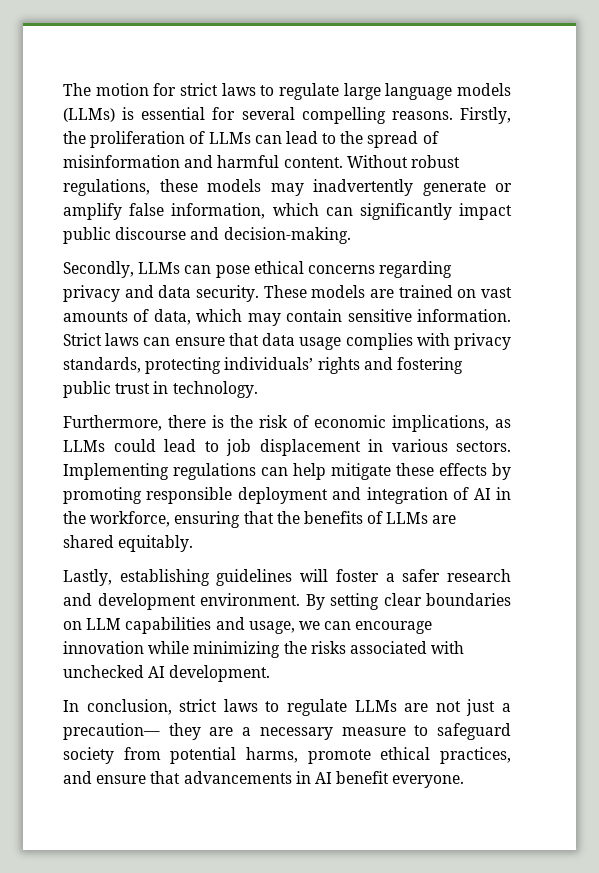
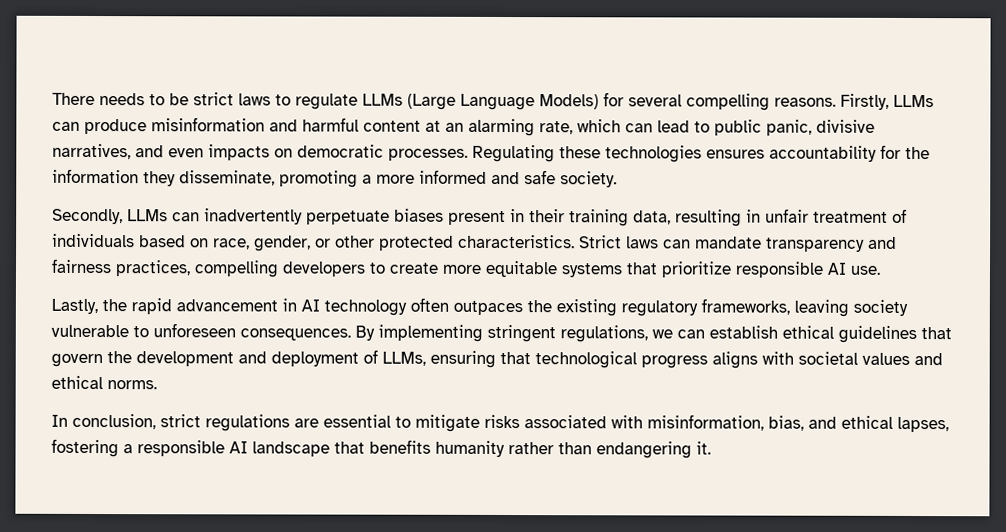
[63,83,512,100] [63,107,206,122] The motion for strict laws to regulate large language models (LLMs) is essential -> [52,92,599,111] There needs to be strict laws to regulate LLMs (Large Language Models)
[63,131,439,148] [63,155,460,168] [63,179,512,196] [63,203,512,220] [63,227,351,244] [63,261,453,278] [63,285,512,302] [63,309,511,326] [63,333,512,350] [63,357,463,374] [63,381,258,398] [63,415,511,432] [63,439,511,456] [63,463,511,480] [63,487,512,504] [63,511,457,528] [63,535,194,552] [63,569,512,586] [63,593,511,610] [63,617,433,634] [63,641,465,658] [63,665,271,682] [63,699,512,716] [63,723,512,740] [63,747,511,764] [63,771,465,788] the proliferation of LLMs can lead to the spread of misinformation and harmful content. Without robust regulations, these models may inadvertently generate or amplify false information, which can significantly impact public discourse and decision-making. // Secondly, LLMs can pose ethical concerns regarding privacy and data security. These models are trained on vast amounts of data, which may contain sensitive information. Strict laws can ensure that data usage complies with privacy standards, protecting individuals’ rights and fostering public trust in technology. // Furthermore, there is the risk of economic implications, as LLMs could lead to job displacement in various sectors. Implementing regulations can help mitigate these effects by promoting responsible deployment and integration of AI in the workforce, ensuring that the benefits of LLMs are shared equitably. // Lastly, establishing guidelines will foster a safer research and development environment. By setting clear boundaries on LLM capabilities and usage, we can encourage innovation while minimizing the risks associated with unchecked AI development. // In conclusion, strict laws to regulate LLMs are not just a precaution— they are a necessary measure to safeguard society from potential harms, promote ethical practices, and ensure that advancements in AI benefit everyone. -> [893,94,934,108] [52,117,875,137] [52,143,930,163] [52,168,617,188] [52,208,907,227] [52,233,897,252] [51,258,881,278] [51,297,908,317] [51,323,952,344] [51,349,943,369] [51,375,157,390] [51,413,949,433] [51,438,711,459] LLMs can produce misinformation and harmful content at an alarming rate, which can lead to public panic, divisive narratives, and even impacts on democratic processes. Regulating these technologies ensures accountability for the information they disseminate, promoting a more informed and safe society. // Secondly, LLMs can inadvertently perpetuate biases present in their training data, resulting in unfair treatment of individuals based on race, gender, or other protected characteristics. Strict laws can mandate transparency and fairness practices, compelling developers to create more equitable systems that prioritize responsible AI use. // Lastly, the rapid advancement in AI technology often outpaces the existing regulatory frameworks, leaving society vulnerable to unforeseen consequences. By implementing stringent regulations, we can establish ethical guidelines that govern the development and deployment of LLMs, ensuring that technological progress aligns with societal values and ethical norms. // In conclusion, strict regulations are essential to mitigate risks associated with misinformation, bias, and ethical lapses, fostering a responsible AI landscape that benefits humanity rather than endangering it.

